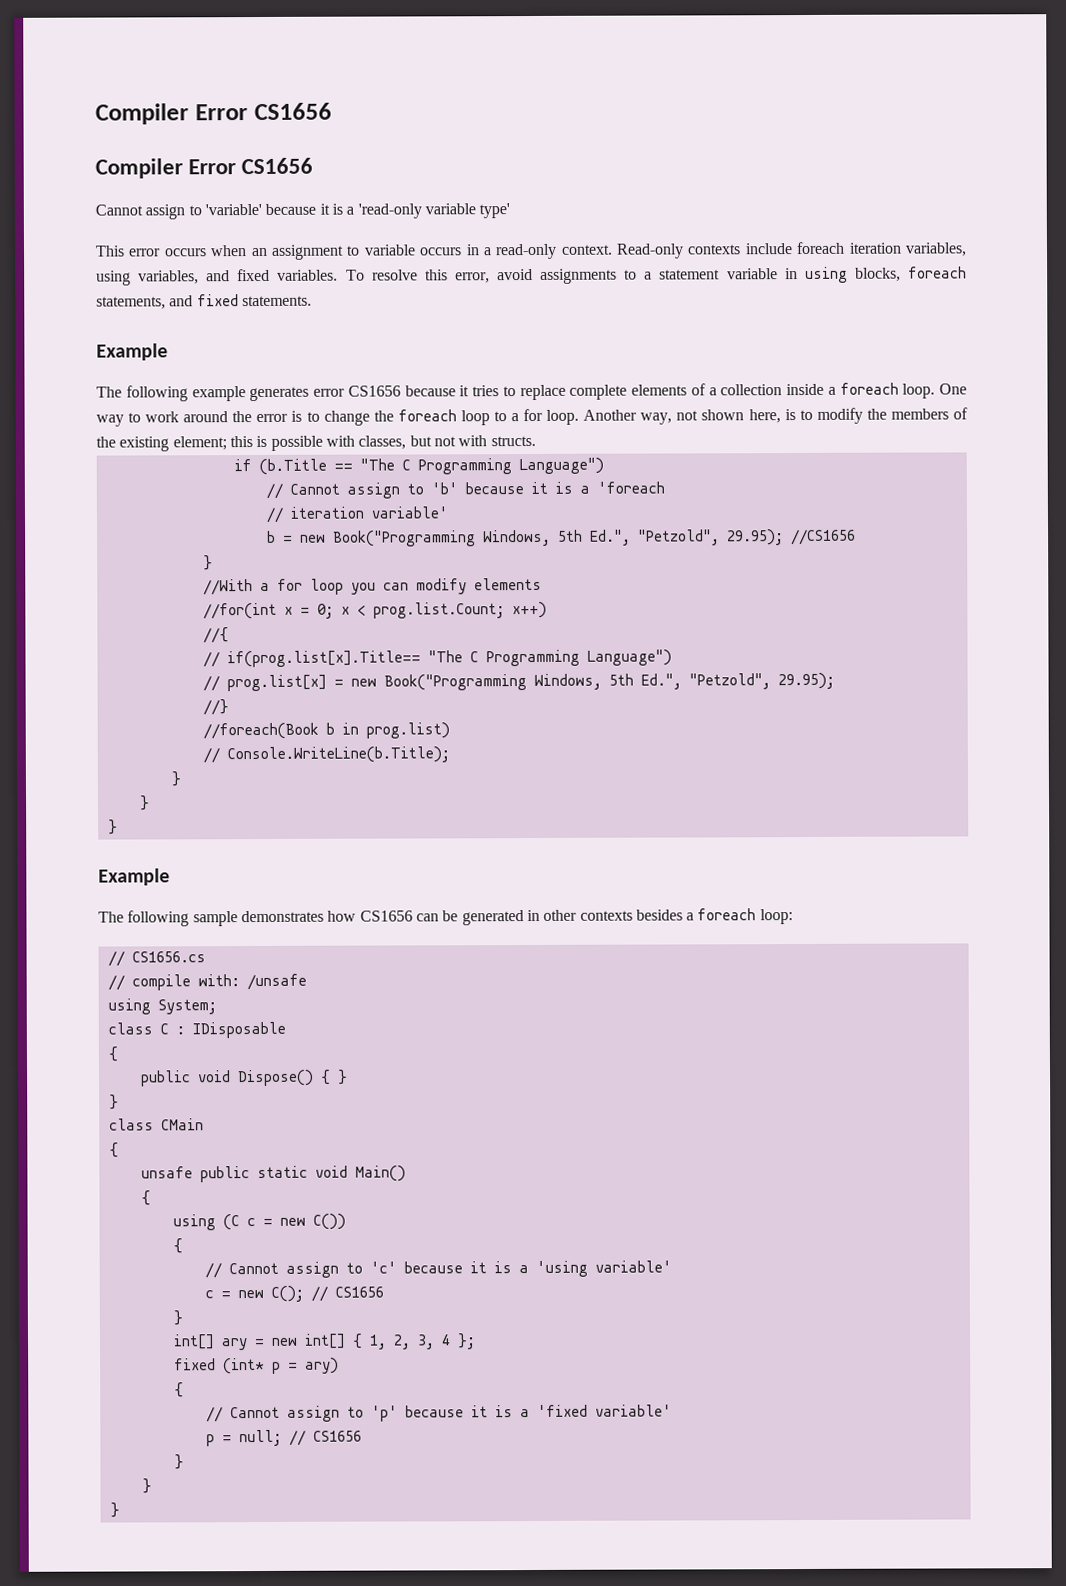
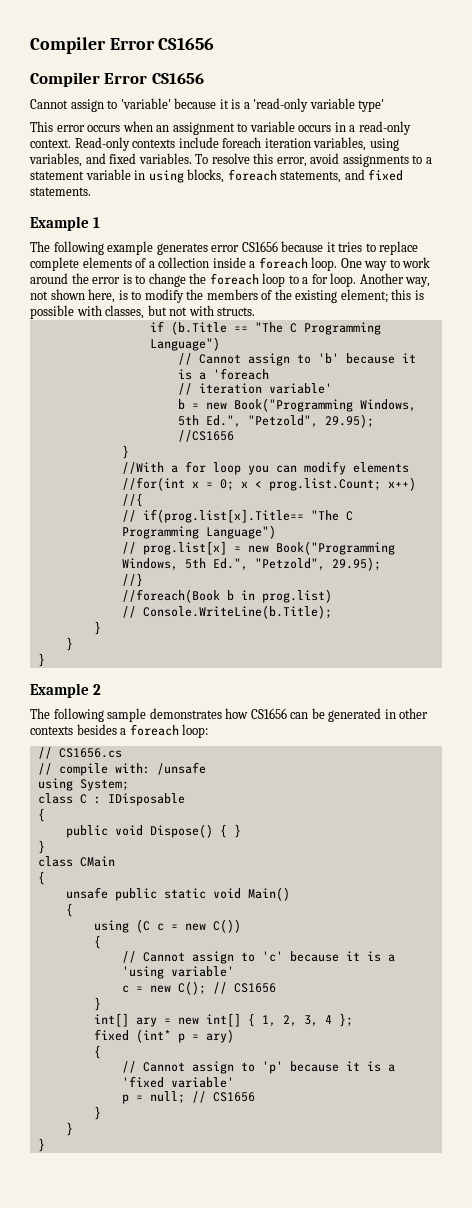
(168, 352) none -> [93,217,101,228] 1
(170, 877) none -> [93,684,102,695] 2

